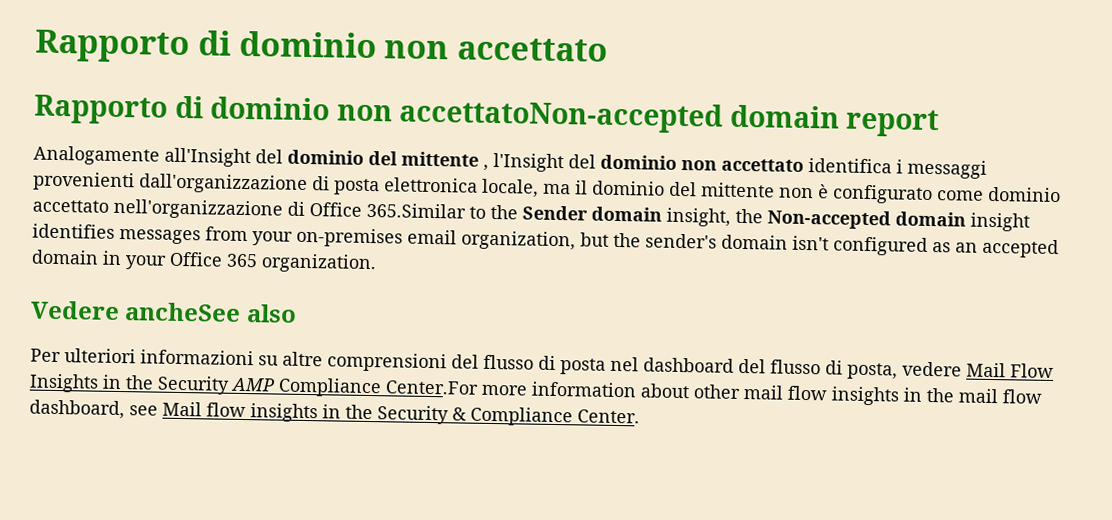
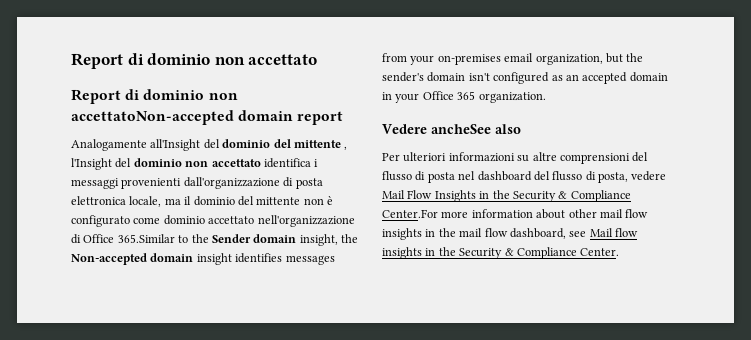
[35,29,190,64] Rapporto -> [71,53,123,69] Report
[34,94,168,125] Rapporto -> [71,89,121,104] Report
[230,377,276,392] AMP -> [558,191,568,199] &

